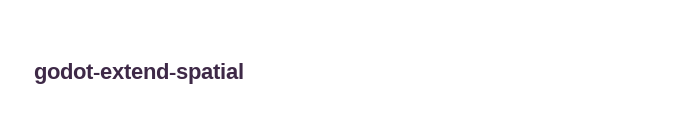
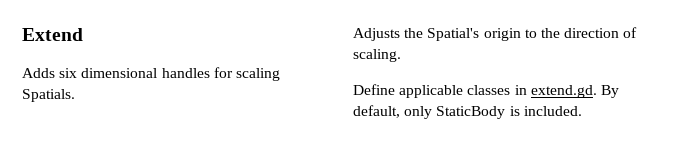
[34,63,244,84] godot-extend-spatial -> [22,28,83,41] [22,67,280,81] [22,89,75,102] [353,27,638,41] [353,49,401,62] [353,84,619,98] [353,105,582,119] Extend // Adds six dimensional handles for scaling Spatials. // Adjusts the Spatial's origin to the direction of scaling. // Define applicable classes in extend.gd. By default, only StaticBody is included.

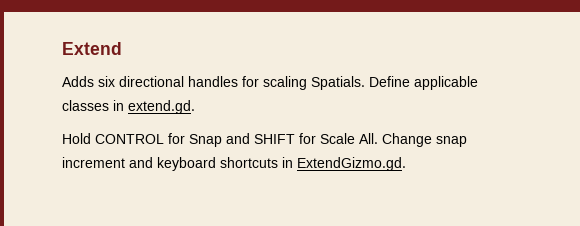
[81,68,158,78] dimensional -> [119,76,184,87] directional
[353,27,638,41] [353,49,401,62] // Adjusts the Spatial's origin to the direction of scaling. // -> (365, 83) none
[600,85,619,98] [353,105,582,119] By default, only StaticBody is included. -> [62,133,467,147] [62,157,406,171] // Hold CONTROL for Snap and SHIFT for Scale All. Change snap increment and keyboard shortcuts in ExtendGizmo.gd.

